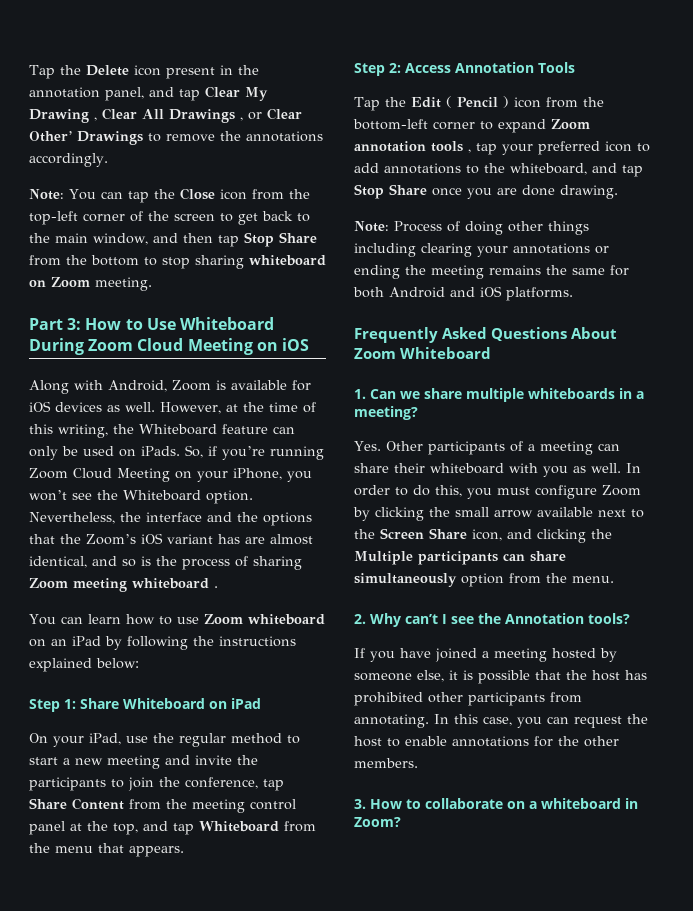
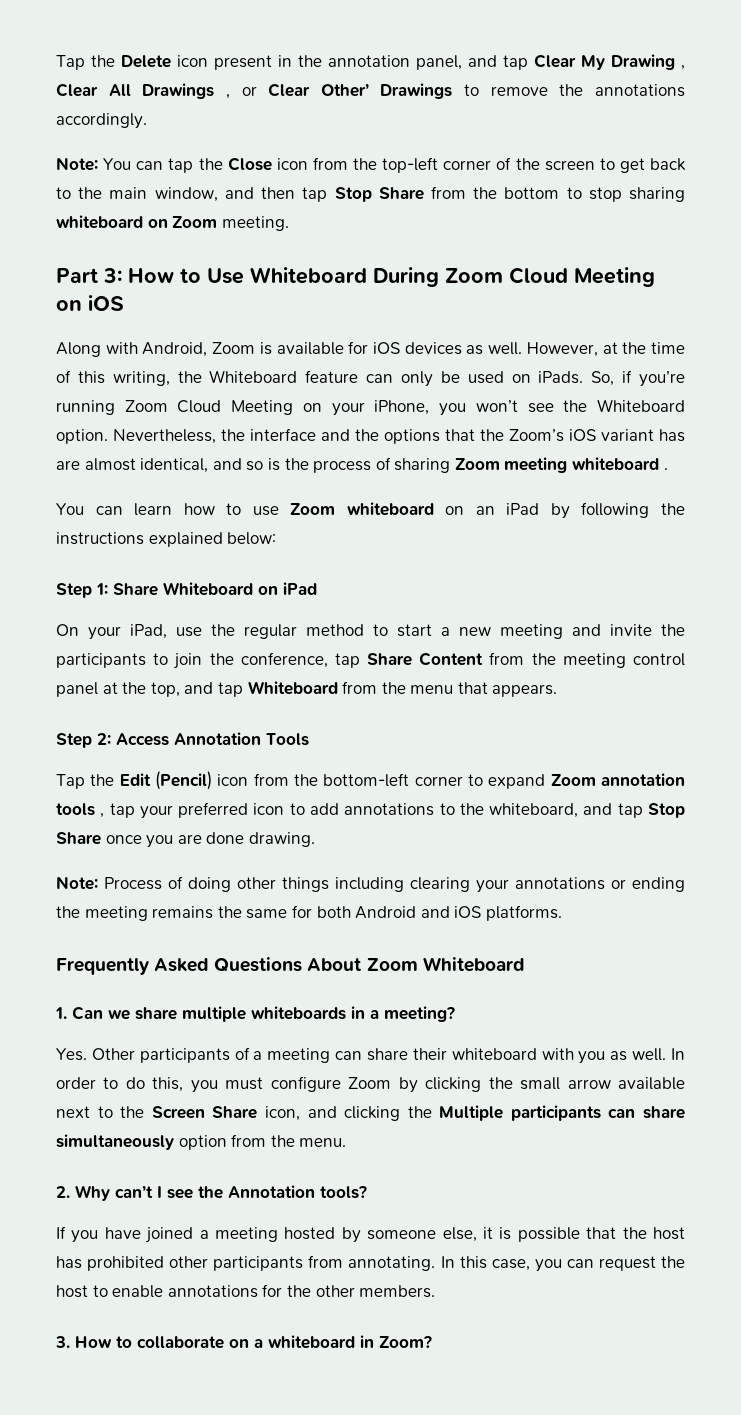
[445,96,509,108] ( Pencil ) -> [155,771,212,790] (Pencil)

